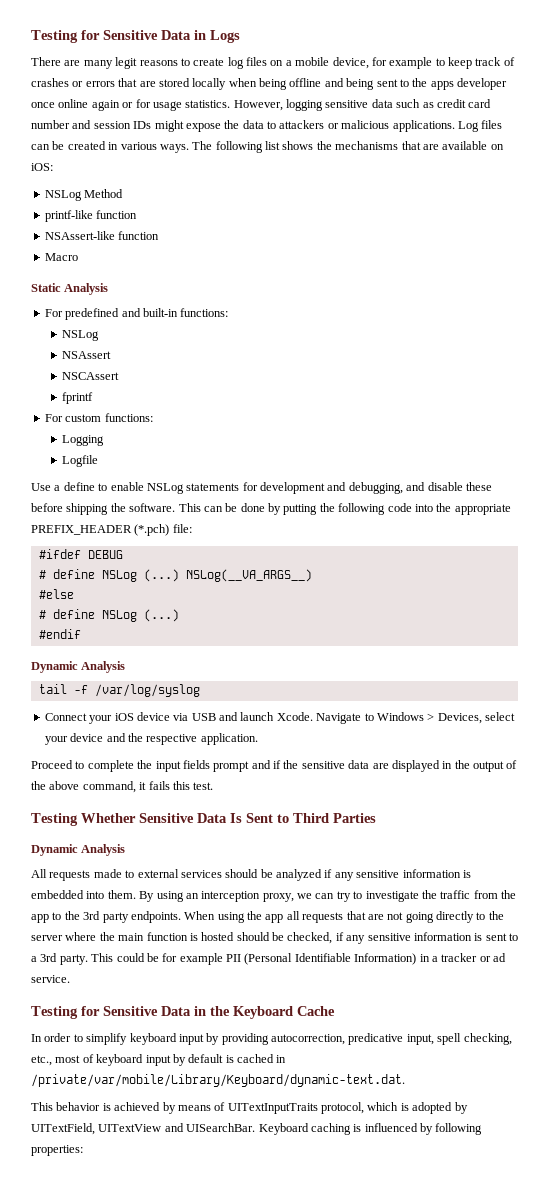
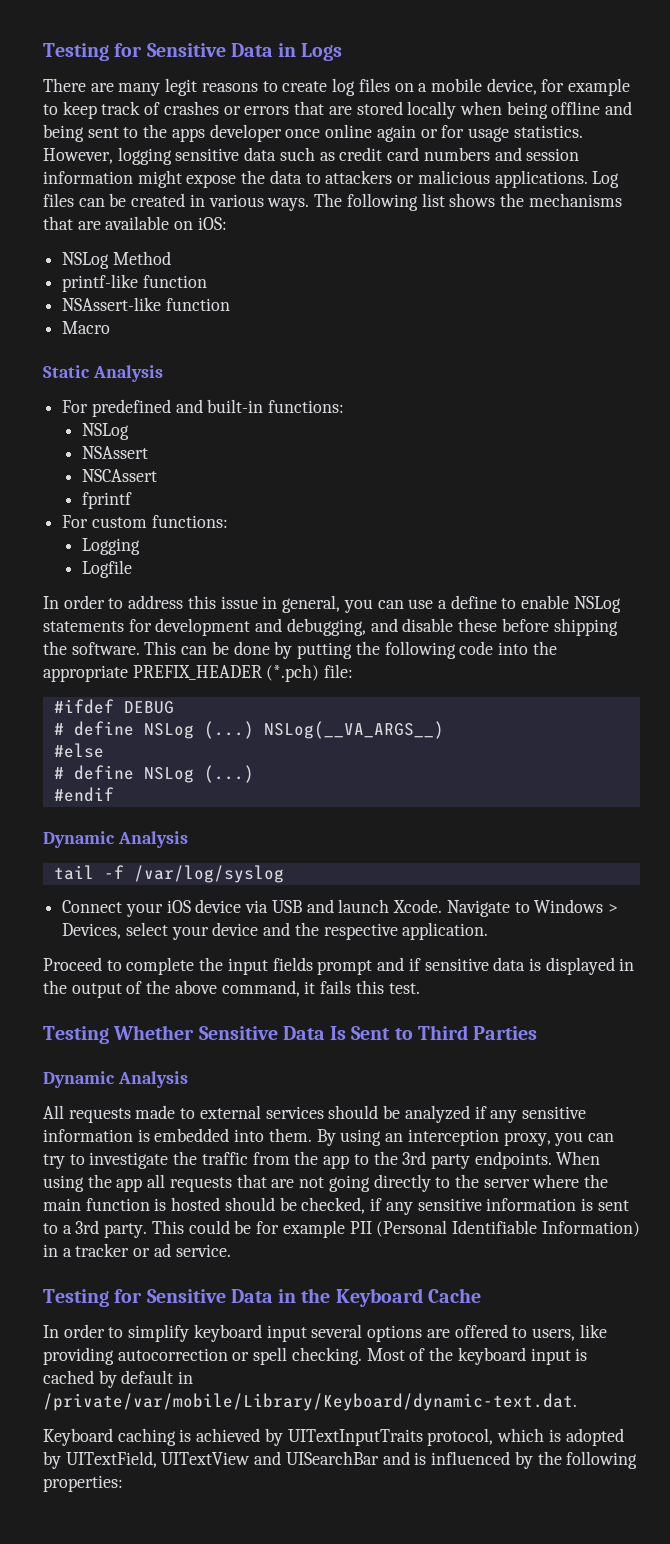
[31,120,70,129] number -> [423,147,490,161] numbers
[133,121,152,129] IDs -> [43,171,133,184] information
[31,483,51,491] Use -> [43,595,434,613] In order to address this issue in general, you can use
[283,760,389,769] the sensitive data are -> [424,957,541,971] sensitive data is
[297,893,312,899] we -> [554,1132,584,1146] you
[206,1033,512,1045] [31,1054,274,1066] by providing autocorrection, predicative input, spell checking, etc., most of keyboard input by default is cached -> [311,1324,607,1342] [43,1347,588,1365] [43,1370,174,1388] several options are offered to users, like providing autocorrection or spell checking. Most of the keyboard input is cached by default
[31,1102,101,1111] This behavior -> [43,1428,176,1446] Keyboard caching
[177,1102,226,1111] means of -> (283, 1437) none
[186,1123,351,1135] UISearchBar. Keyboard caching -> [285,1451,410,1465] UISearchBar and
(433, 1129) none -> [537,1451,562,1465] the

